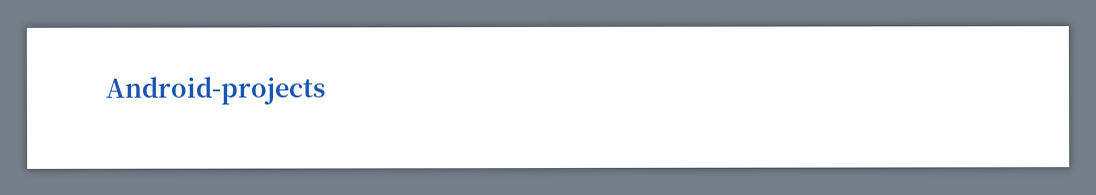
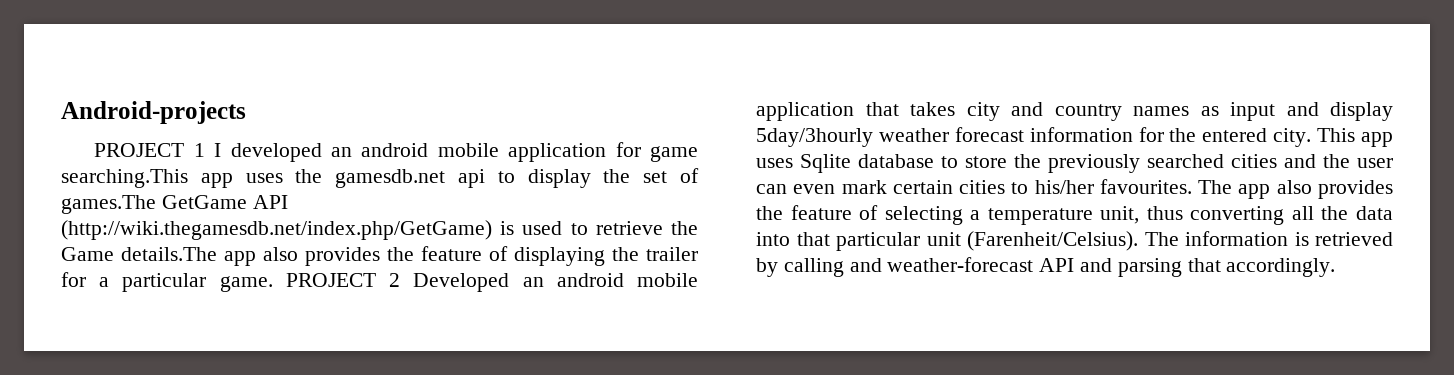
(326, 90) none -> [94,142,698,162] [61,168,699,188] [61,195,288,214] [61,220,698,240] [61,246,698,266] [61,272,698,292] [756,102,1393,121] [756,127,1393,147] [756,154,1393,173] [756,179,1393,199] [756,205,1393,225] [756,231,1393,251] [756,257,1336,277] // PROJECT 1 I developed an android mobile application for game searching.This app uses the gamesdb.net api to display the set of games.The GetGame API (http://wiki.thegamesdb.net/index.php/GetGame) is used to retrieve the Game details.The app also provides the feature of displaying the trailer for a particular game. PROJECT 2 Developed an android mobile application that takes city and country names as input and display 5day/3hourly weather forecast information for the entered city. This app uses Sqlite database to store the previously searched cities and the user can even mark certain cities to his/her favourites. The app also provides the feature of selecting a temperature unit, thus converting all the data into that particular unit (Farenheit/Celsius). The information is retrieved by calling and weather-forecast API and parsing that accordingly.

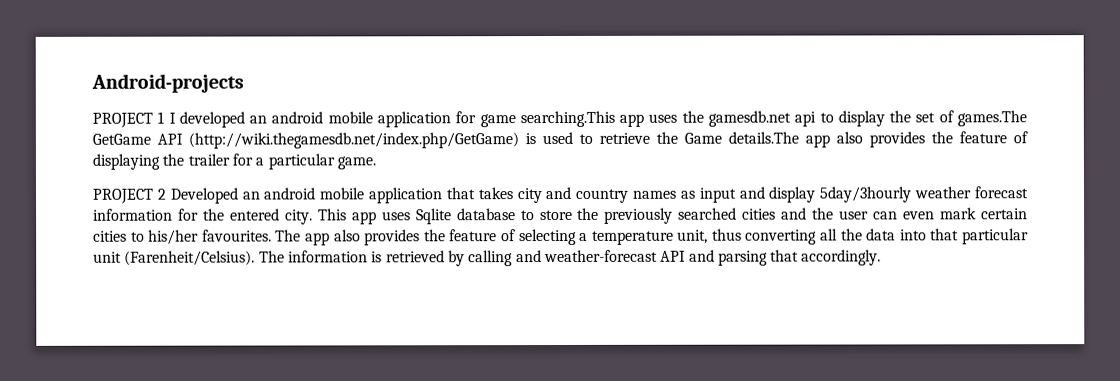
(273, 284) none -> (376, 163) //

